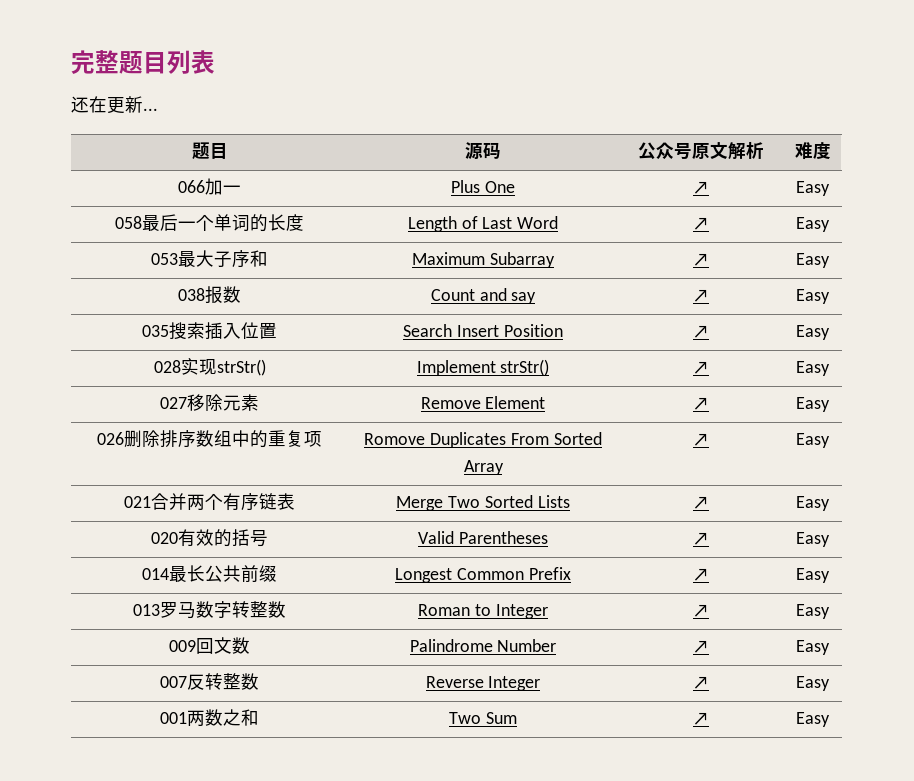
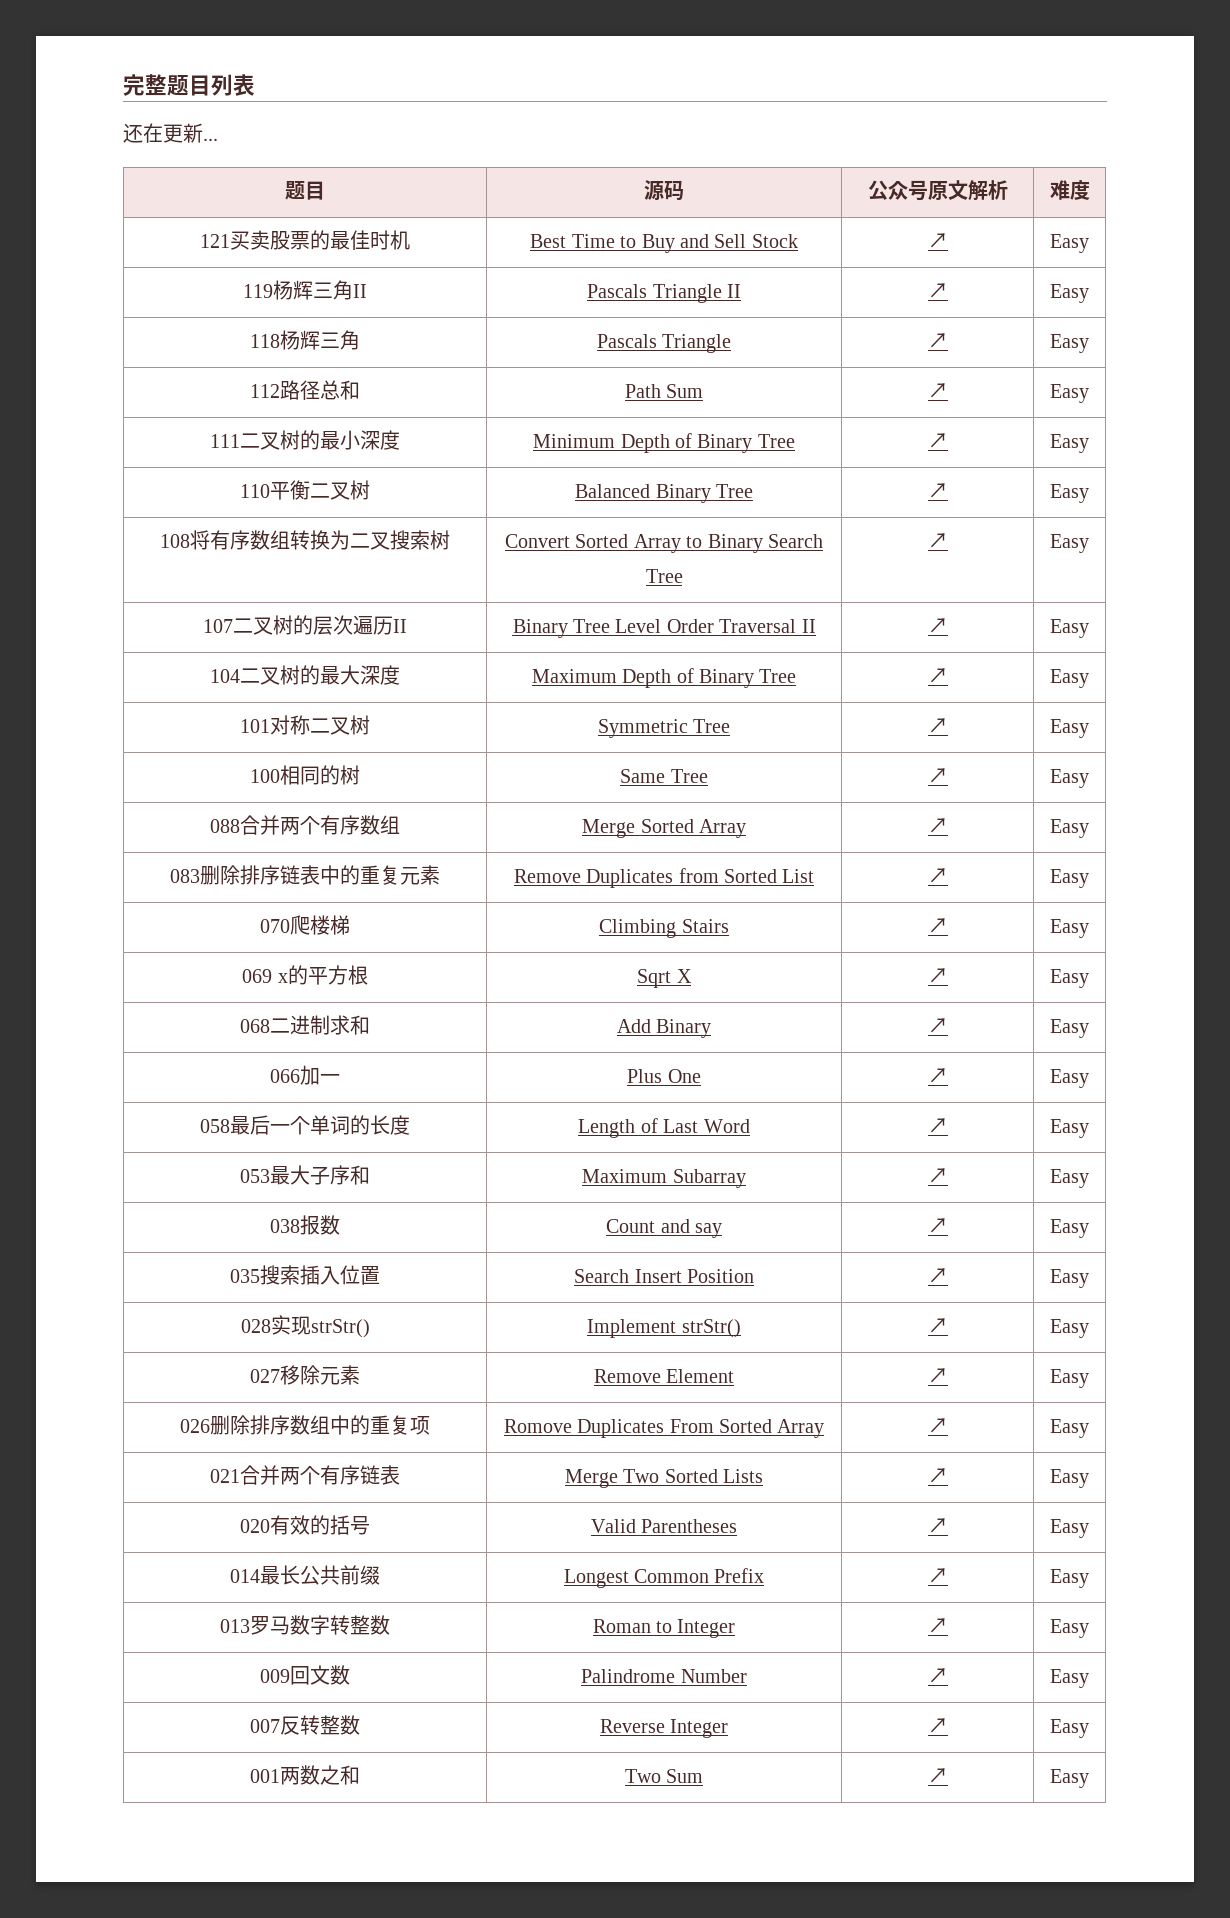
(831, 151) none -> [200,230,410,250] [530,234,798,253] [927,233,948,248] [1050,234,1089,253] [243,280,367,300] [587,284,741,303] [927,283,948,298] [1050,284,1089,303] [250,330,360,350] [596,334,732,353] [927,333,948,348] [1050,334,1089,353] [250,380,360,400] [624,384,704,398] [927,383,948,398] [1050,384,1089,403] [210,430,400,450] [533,433,795,453] [927,433,948,448] [1050,434,1089,453] [240,480,370,500] [575,484,753,503] [927,483,948,498] [1050,484,1089,503] [160,530,450,550] [504,534,823,553] [645,569,683,583] [927,533,948,548] [1050,534,1089,553] [203,615,407,635] [512,619,816,638] [927,618,948,633] [1050,619,1089,638] [210,665,400,685] [531,668,797,688] [927,668,948,683] [1050,669,1089,688] [240,715,370,735] [597,719,731,738] [927,718,948,733] [1050,719,1089,738] [250,765,360,785] [620,769,708,783] [927,768,948,783] [1050,769,1089,788] [210,815,400,835] [582,819,746,838] [927,818,948,833] [1050,819,1089,838] [170,865,440,885] [513,868,815,888] [927,868,948,883] [1050,869,1089,888] [260,915,350,935] [599,919,729,938] [927,918,948,933] [1050,919,1089,938] [242,965,368,985] [637,969,692,988] [927,968,948,983] [1050,969,1089,988] [240,1015,370,1035] [616,1019,712,1038] [927,1018,948,1033] [1050,1019,1089,1038] // 121买卖股票的最佳时机 | Best Time to Buy and Sell Stock | ↗ | Easy // 119杨辉三角II | Pascals Triangle II | ↗ | Easy // 118杨辉三角 | Pascals Triangle | ↗ | Easy // 112路径总和 | Path Sum | ↗ | Easy // 111二叉树的最小深度 | Minimum Depth of Binary Tree | ↗ | Easy // 110平衡二叉树 | Balanced Binary Tree | ↗ | Easy // 108将有序数组转换为二叉搜索树 | Convert Sorted Array to Binary Search Tree | ↗ | Easy // 107二叉树的层次遍历II | Binary Tree Level Order Traversal II | ↗ | Easy // 104二叉树的最大深度 | Maximum Depth of Binary Tree | ↗ | Easy // 101对称二叉树 | Symmetric Tree | ↗ | Easy // 100相同的树 | Same Tree | ↗ | Easy // 088合并两个有序数组 | Merge Sorted Array | ↗ | Easy // 083删除排序链表中的重复元素 | Remove Duplicates from Sorted List | ↗ | Easy // 070爬楼梯 | Climbing Stairs | ↗ | Easy // 069 x的平方根 | Sqrt X | ↗ | Easy // 068二进制求和 | Add Binary | ↗ | Easy

